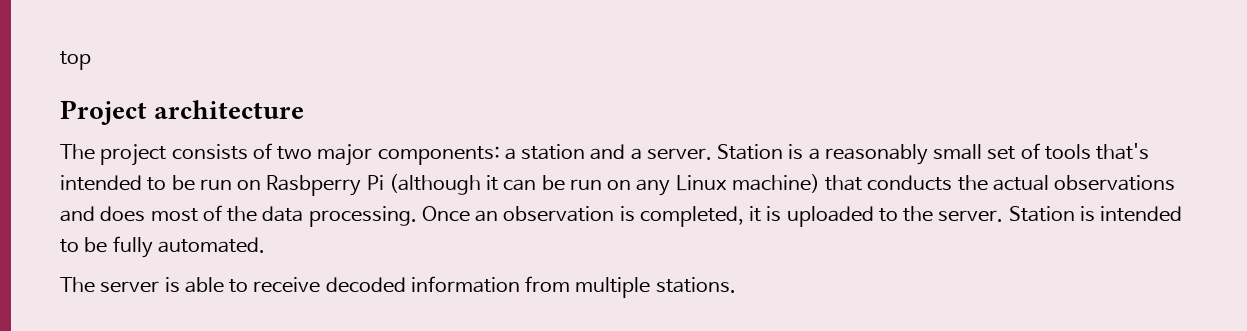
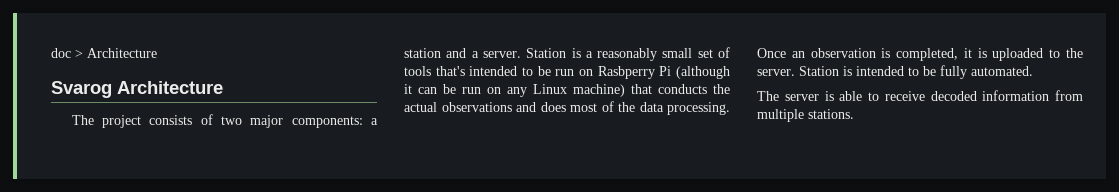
[60,51,91,70] [60,100,305,125] top // Project architecture -> [51,48,157,58] [51,81,223,98] doc > Architecture // Svarog Architecture

